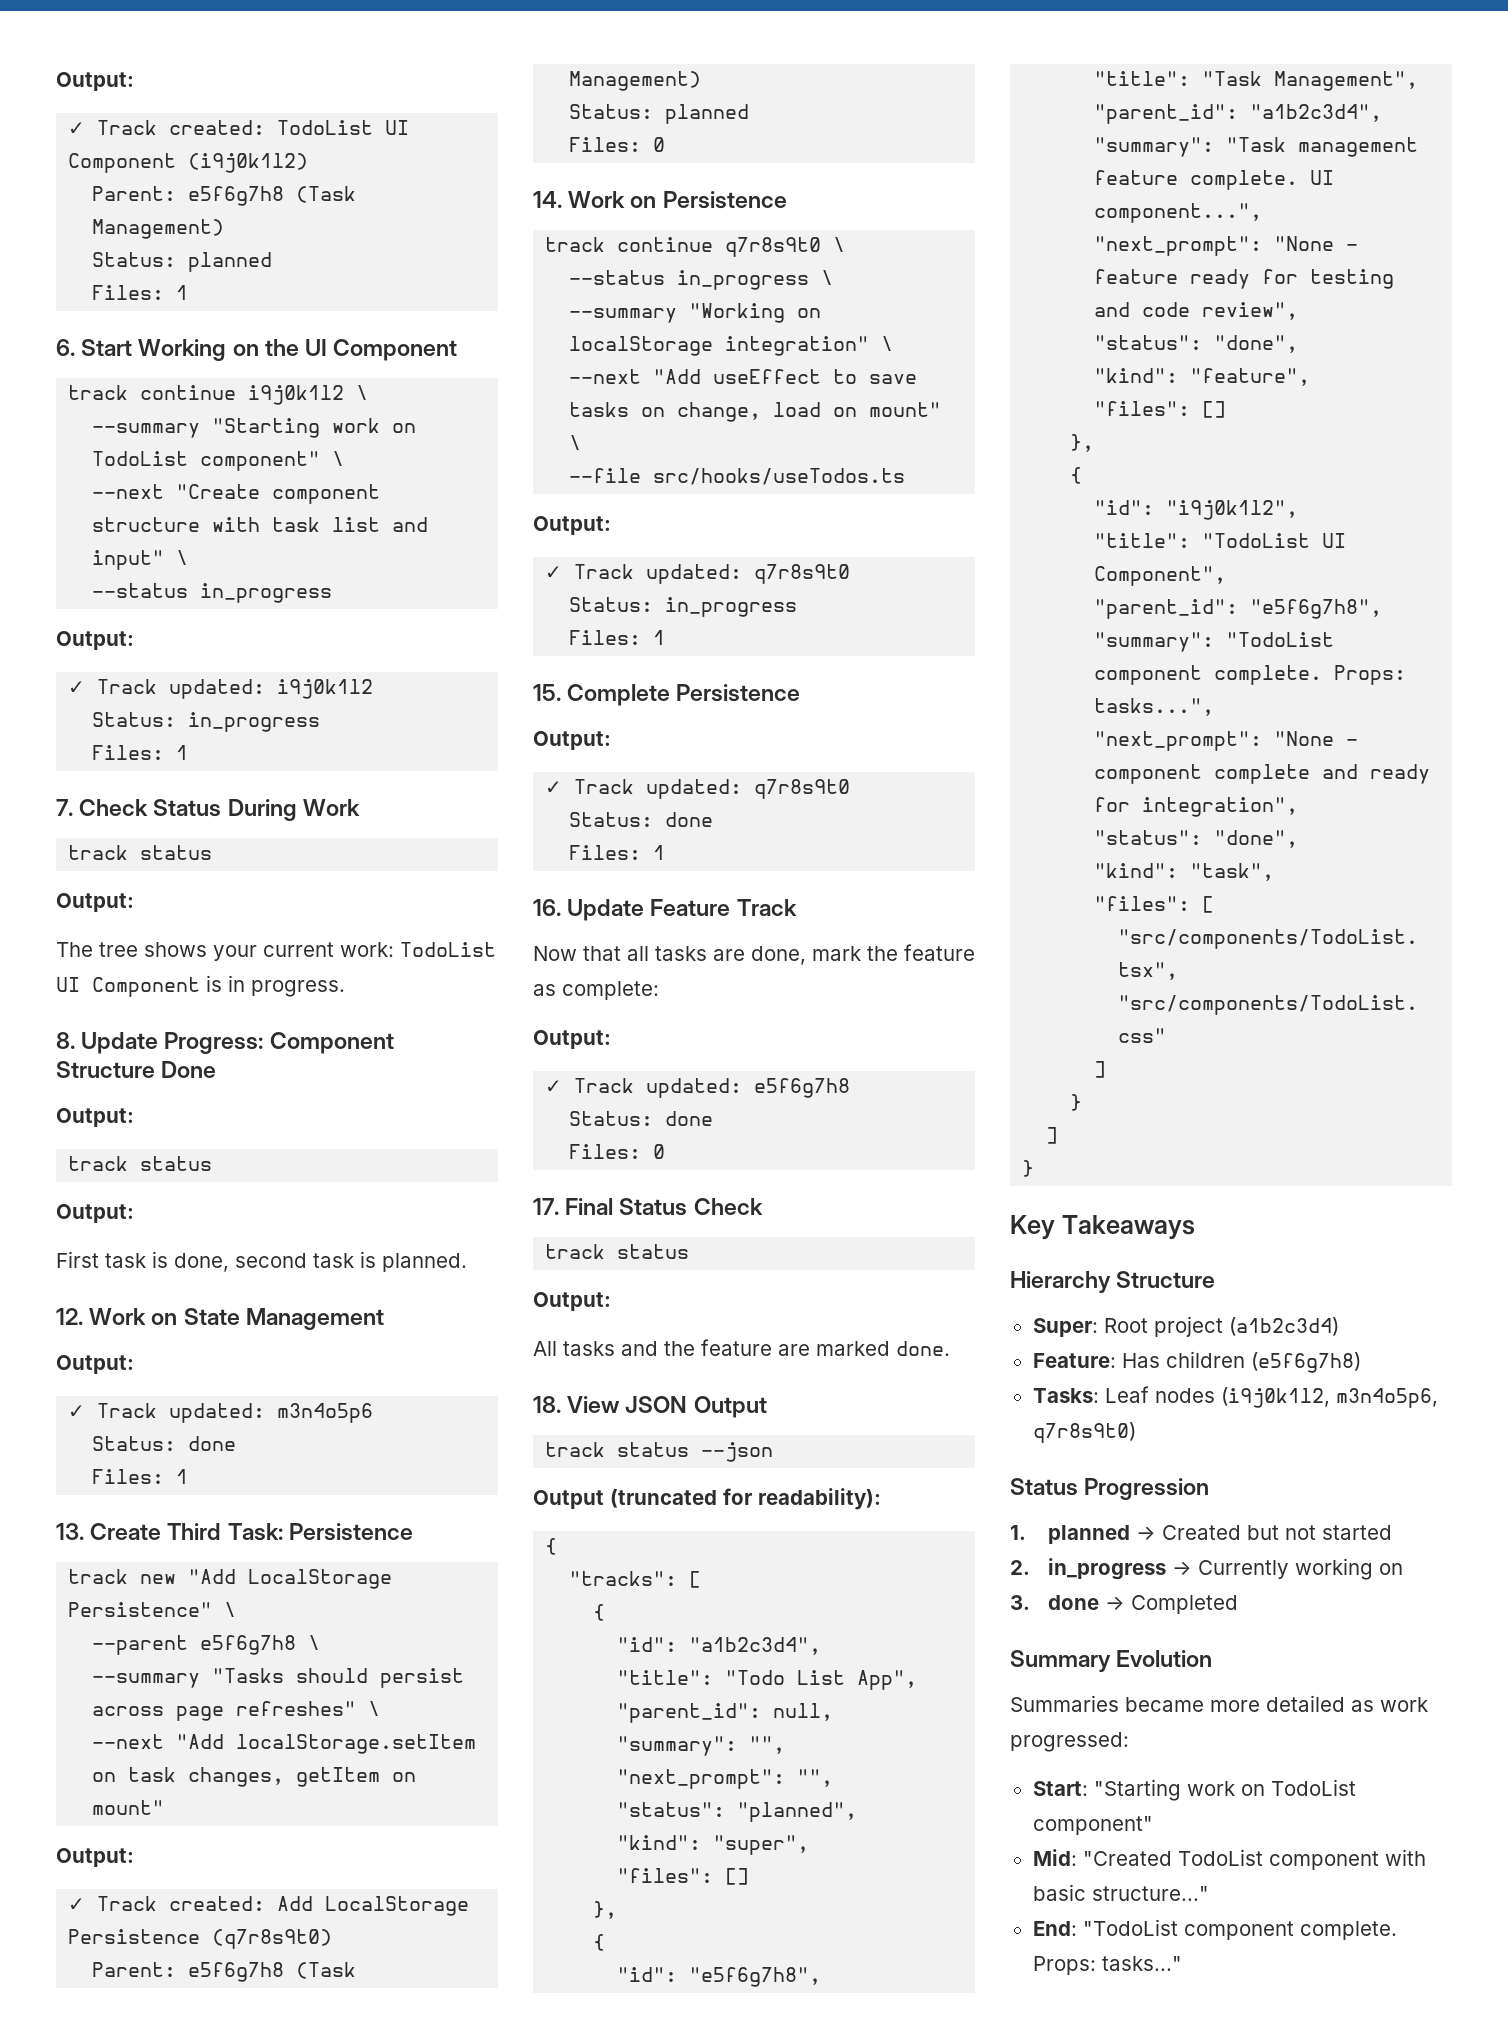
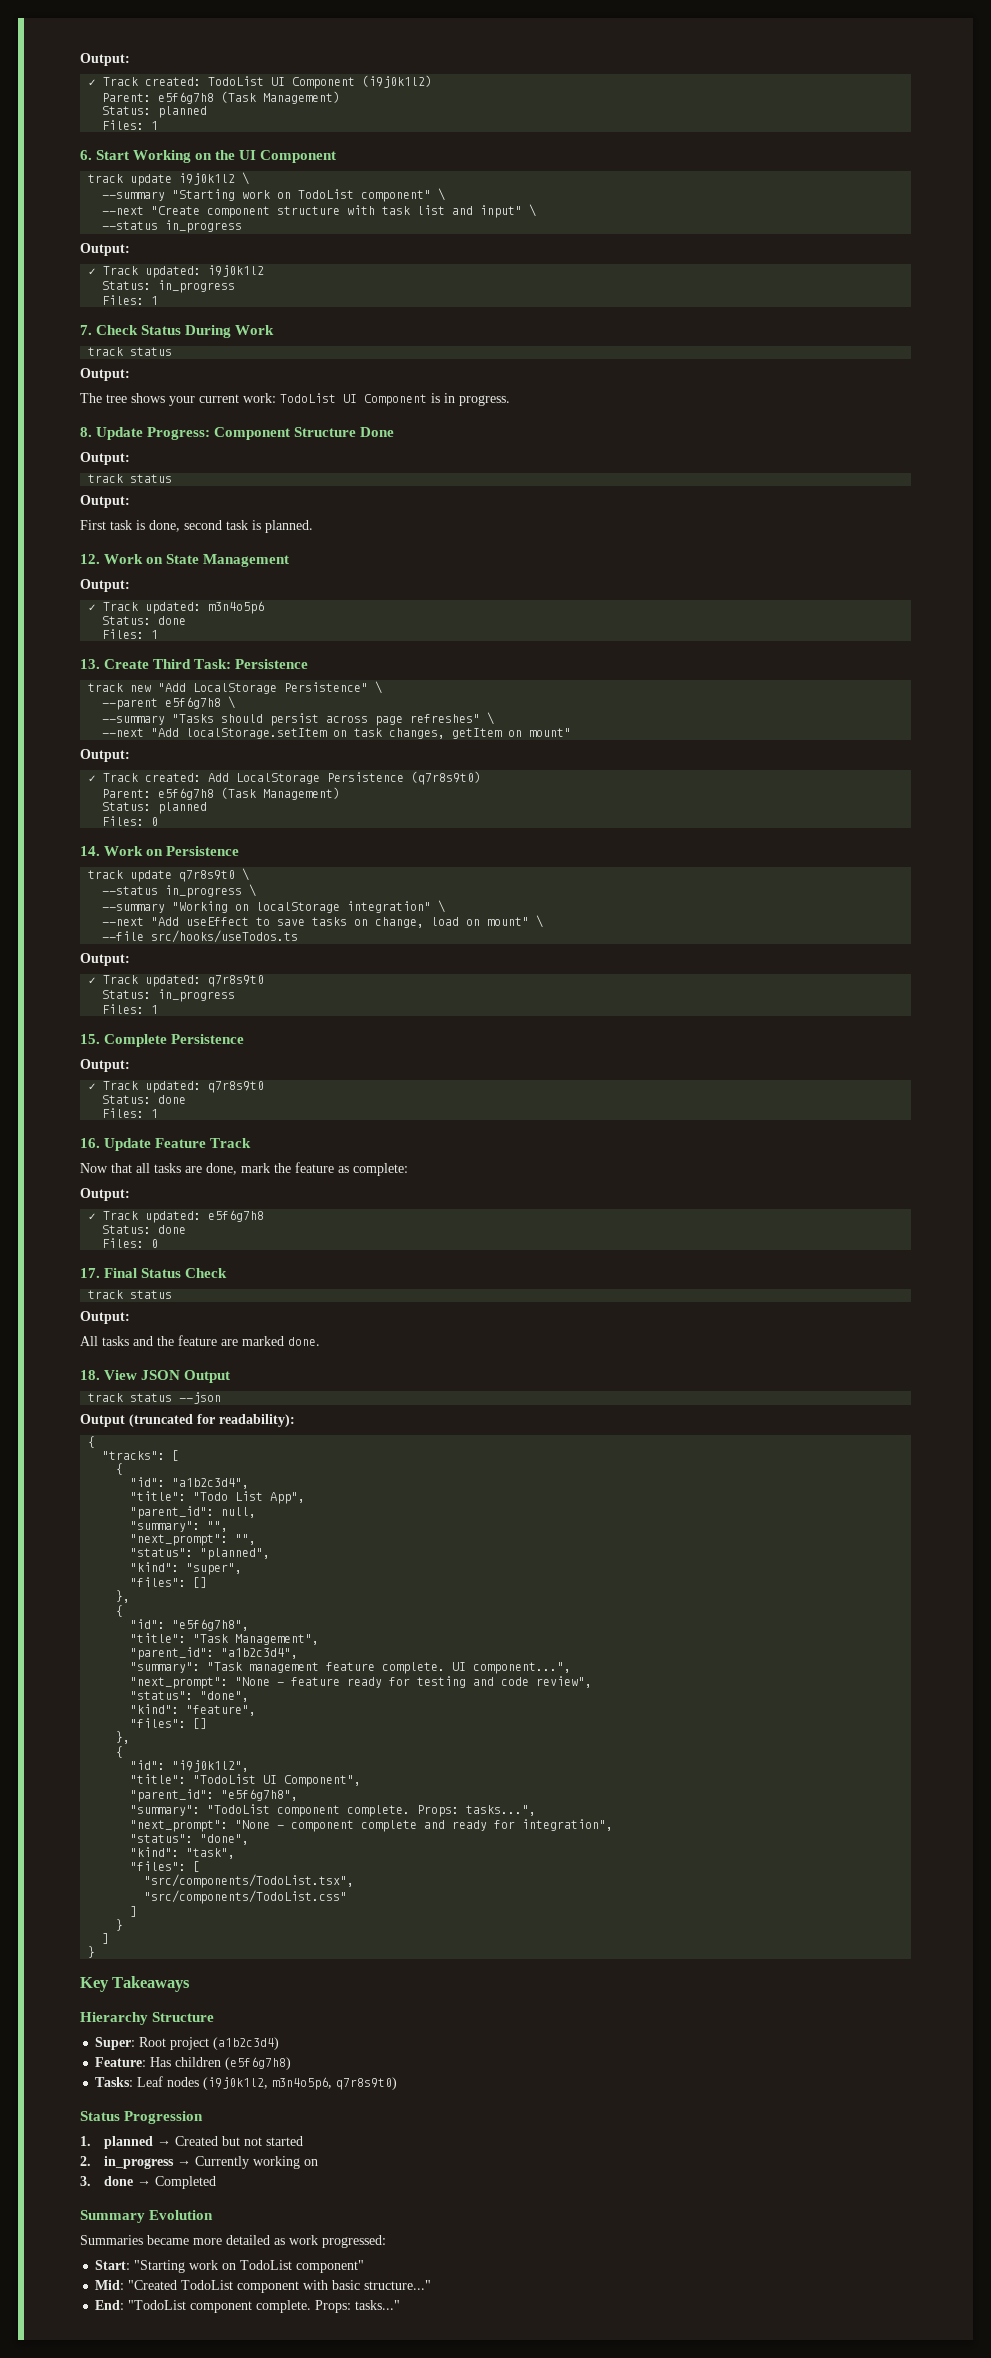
[140,385,237,400] continue -> [130,174,173,186] update
[617,237,714,252] continue -> [130,870,173,882] update

